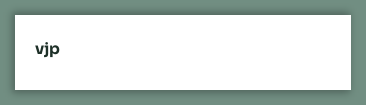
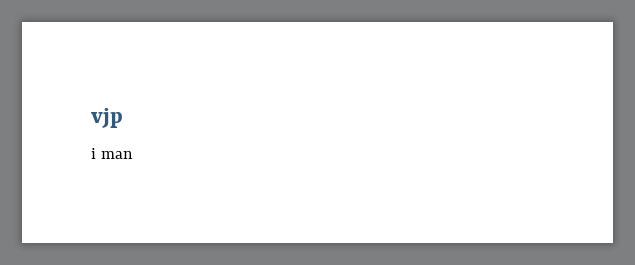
(60, 50) none -> [91,148,133,159] // i man

